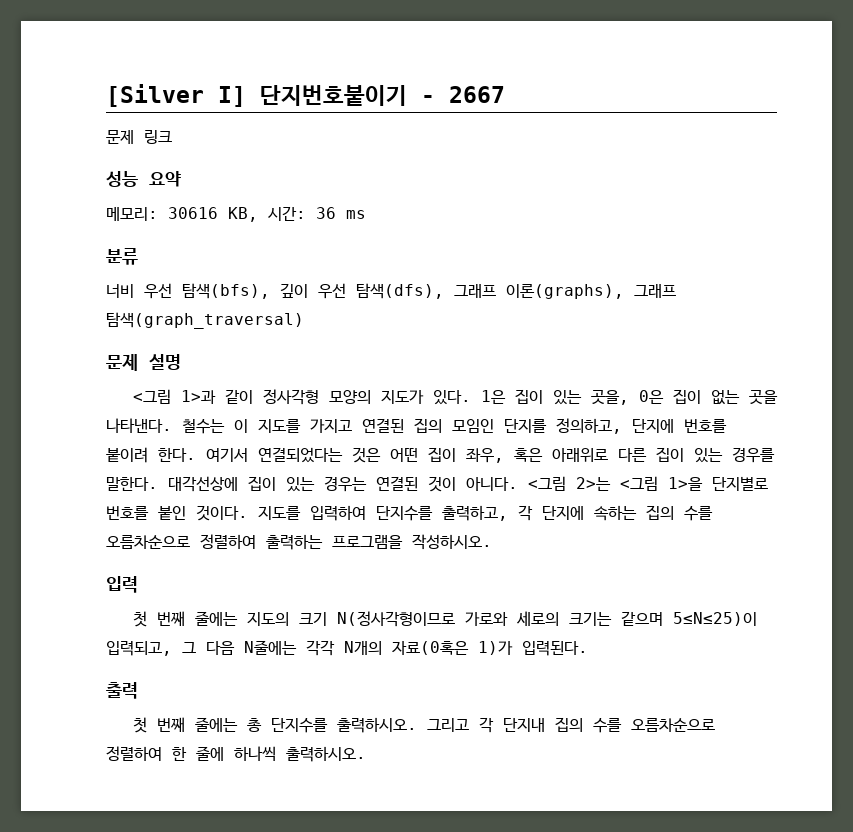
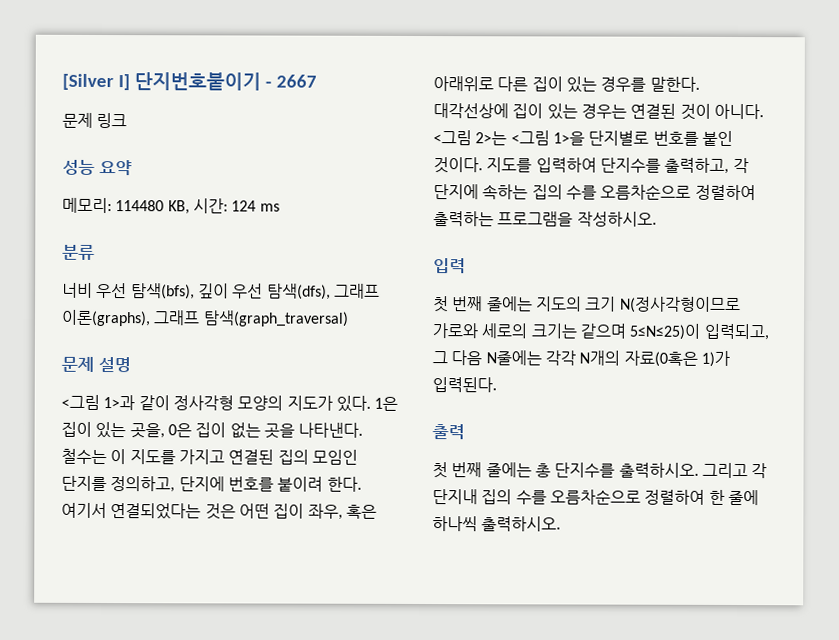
[168,207,218,219] 30616 -> [115,200,165,212] 114480
[316,207,336,219] 36 -> [231,200,257,212] 124

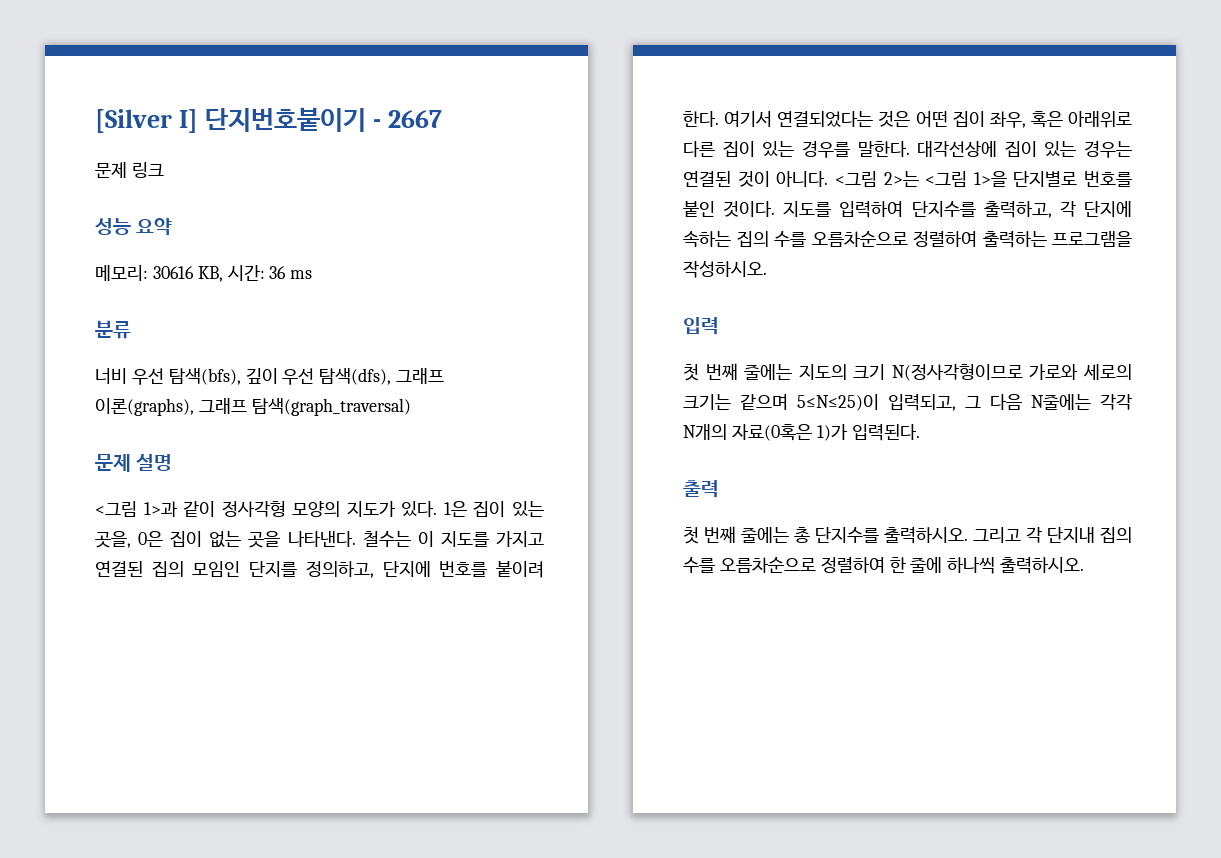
[115,200,165,212] 114480 -> [152,266,194,279] 30616
[231,200,257,212] 124 -> [269,266,287,279] 36

